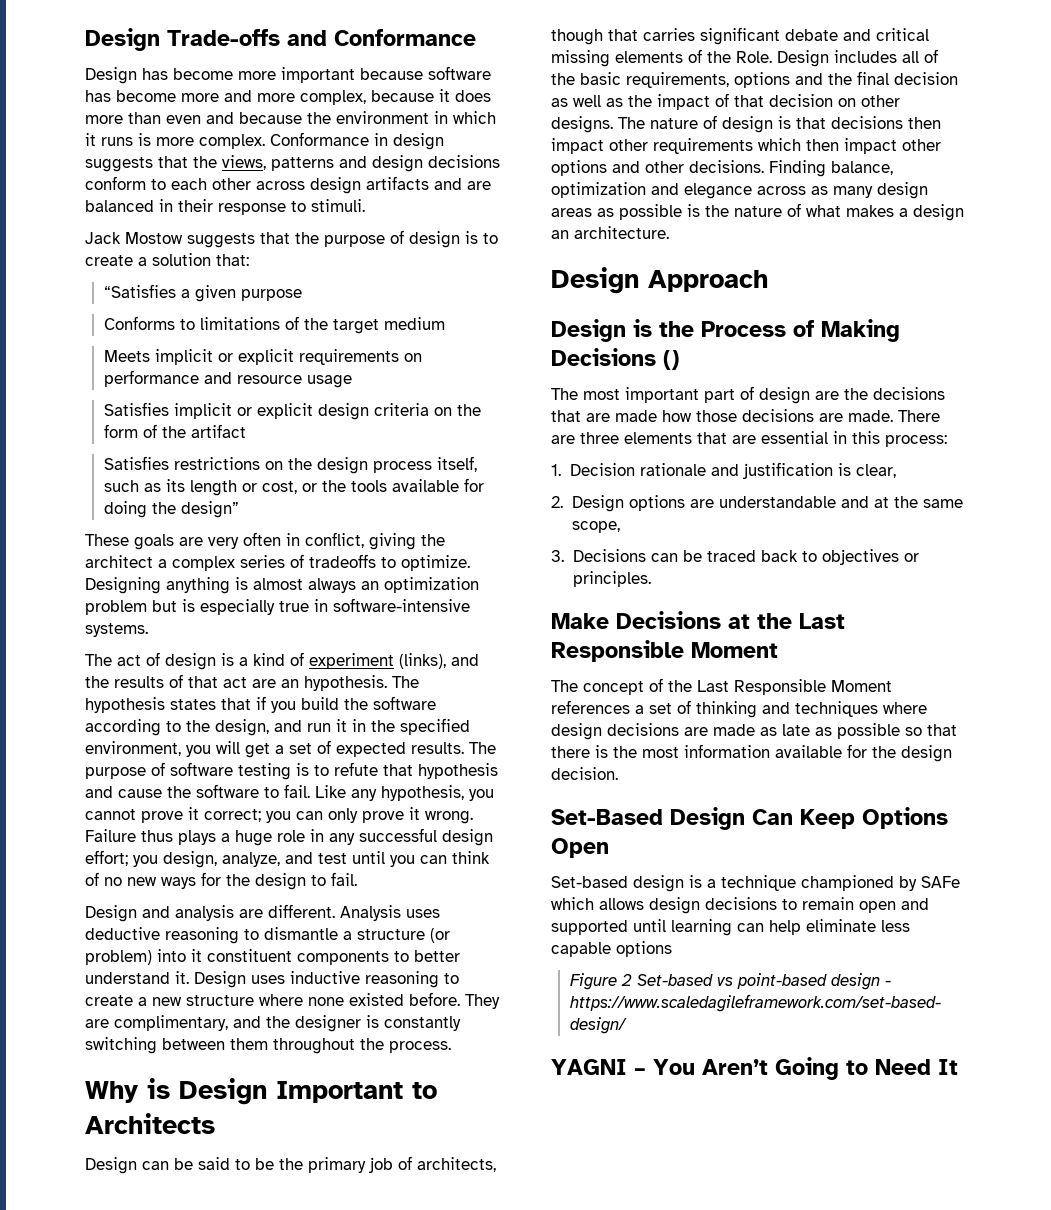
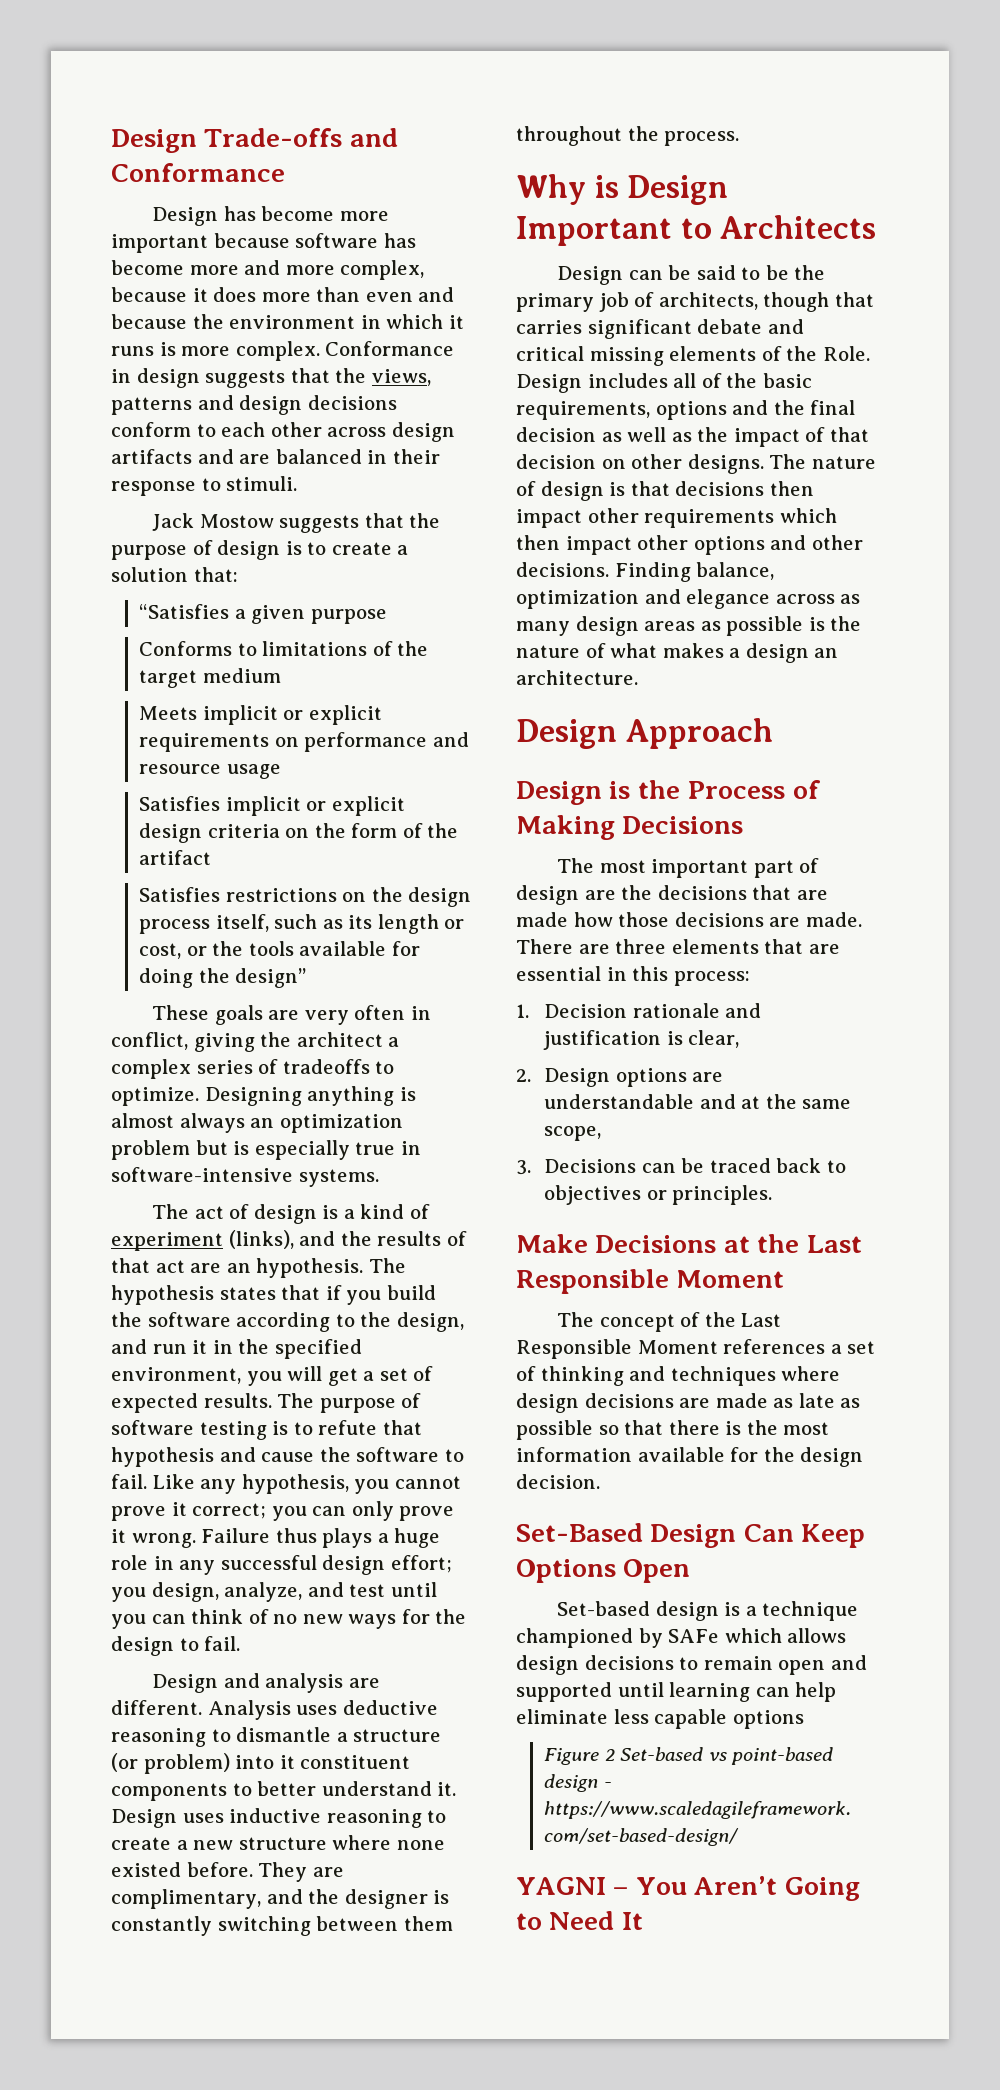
[663,350,679,370] () -> (744, 825) none

